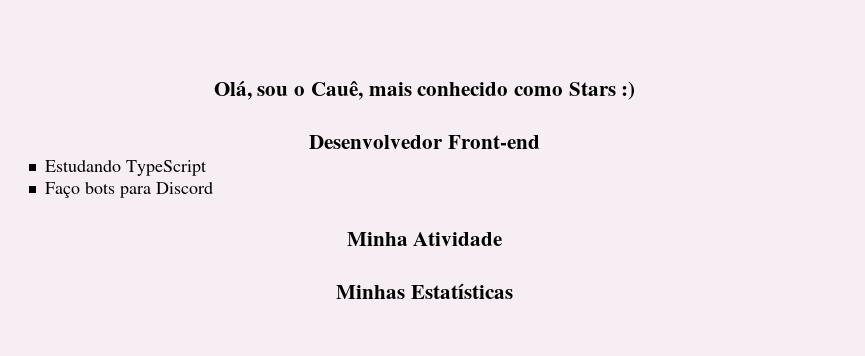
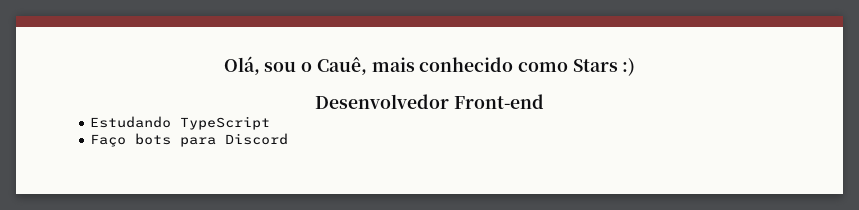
[346,232,503,246] [336,283,513,299] // Minha Atividade // Minhas Estatísticas -> (289, 139) none

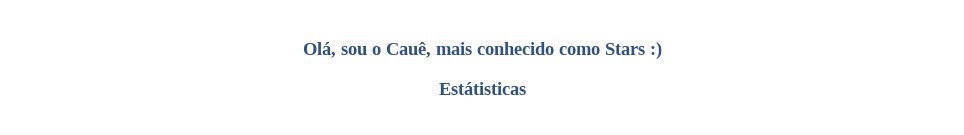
[315,94,544,109] [90,116,271,130] [90,133,289,147] Desenvolvedor Front-end // Estudando TypeScript // Faço bots para Discord -> [438,82,526,95] Estátisticas

